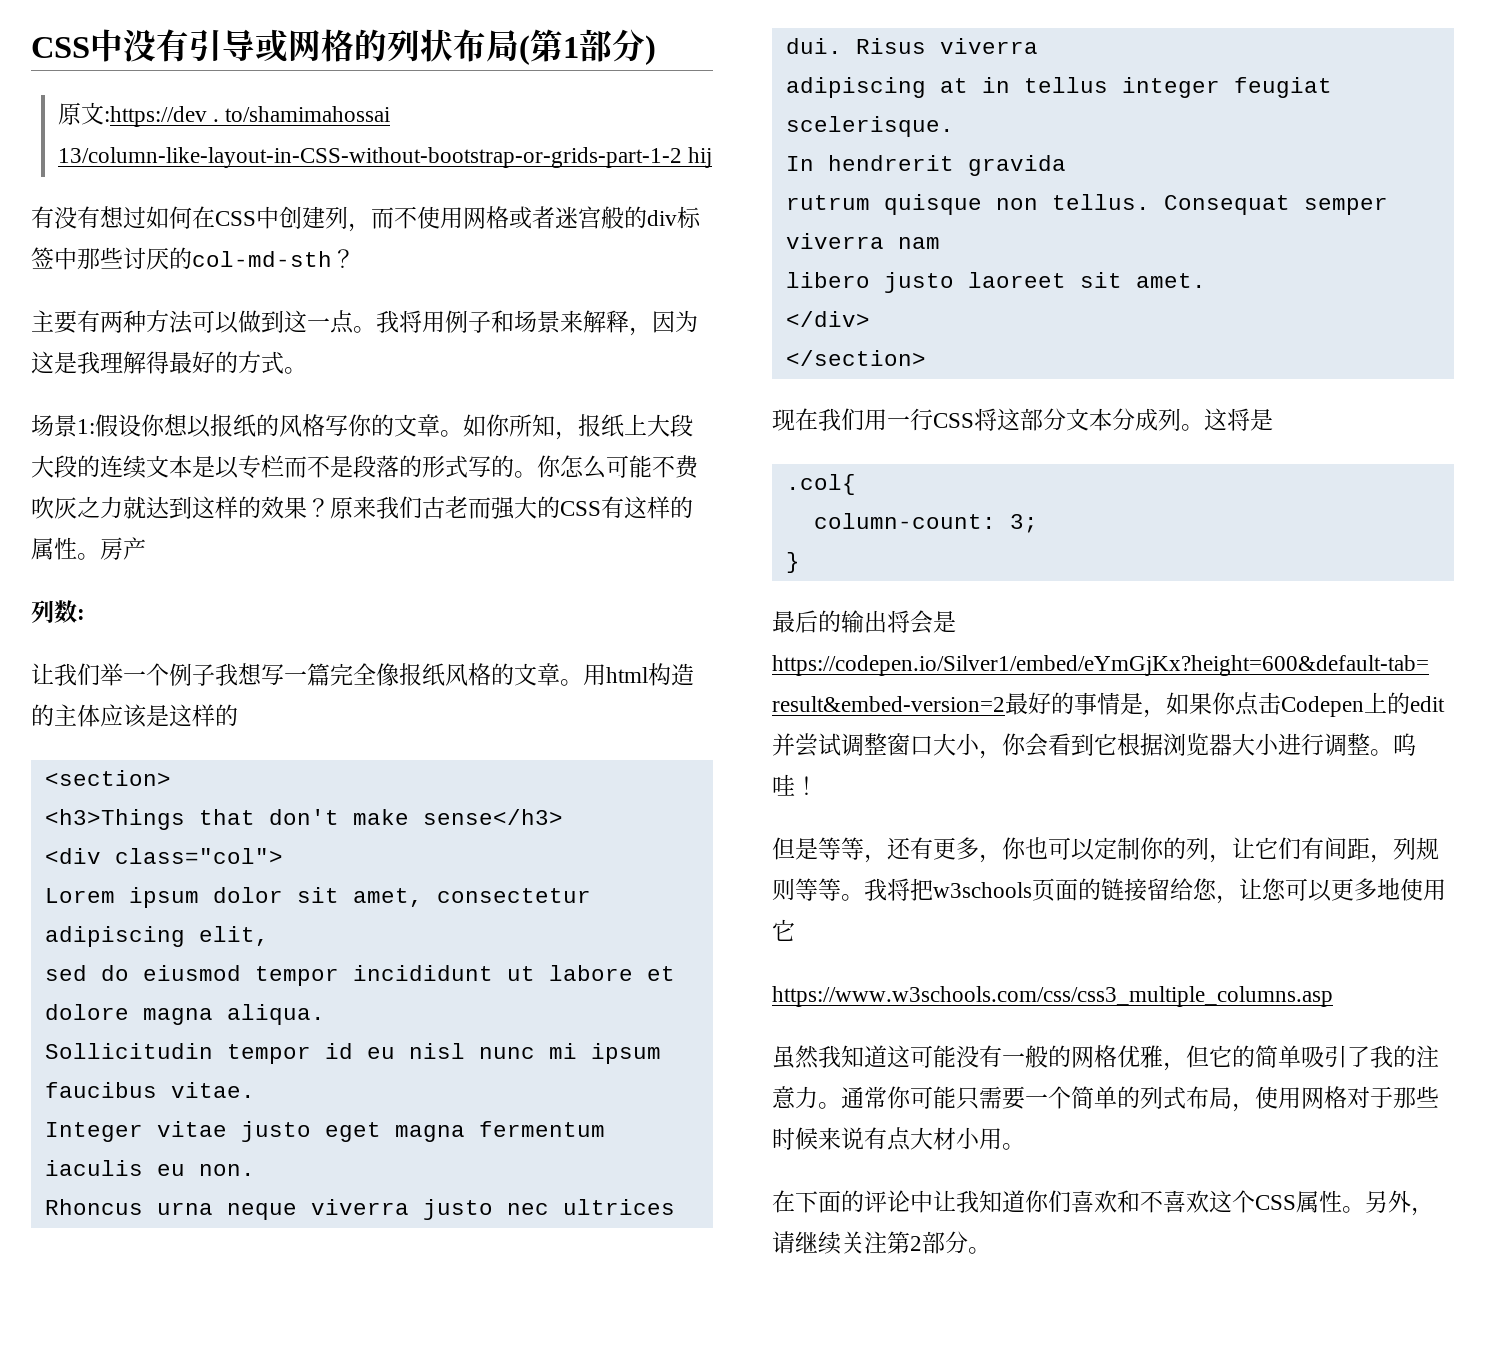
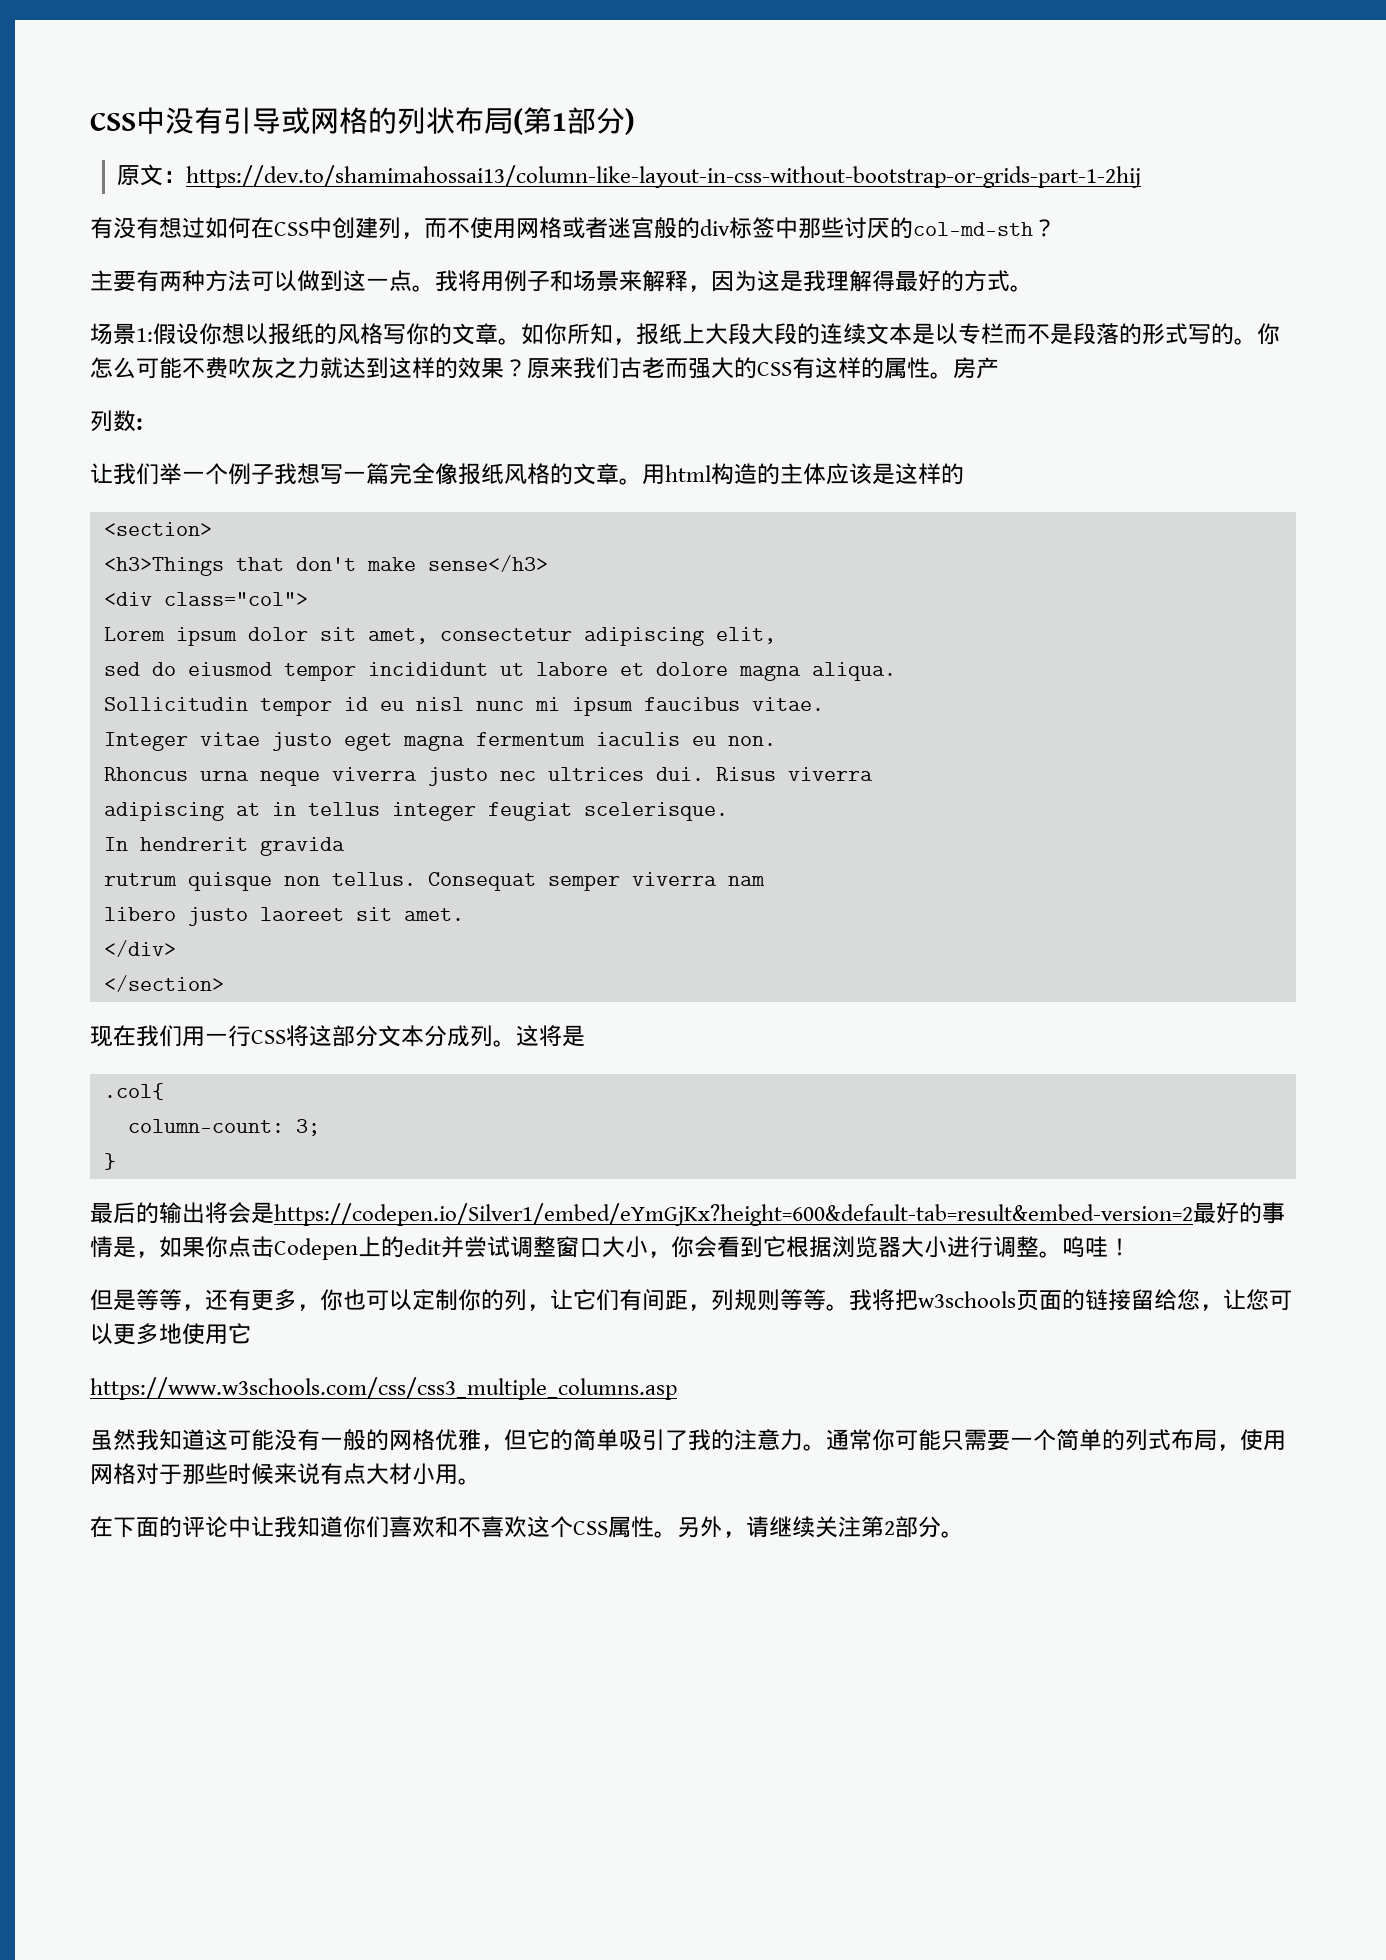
[103,106,390,127] [57,147,712,168] :https://dev . to/shamimahossai 13/column-like-layout-in-CSS-without-bootstrap-or-grids-part-1-2 hij -> [163,165,1142,188] ：https://dev.to/shamimahossai13/column-like-layout-in-css-without-bootstrap-or-grids-part-1-2hij

